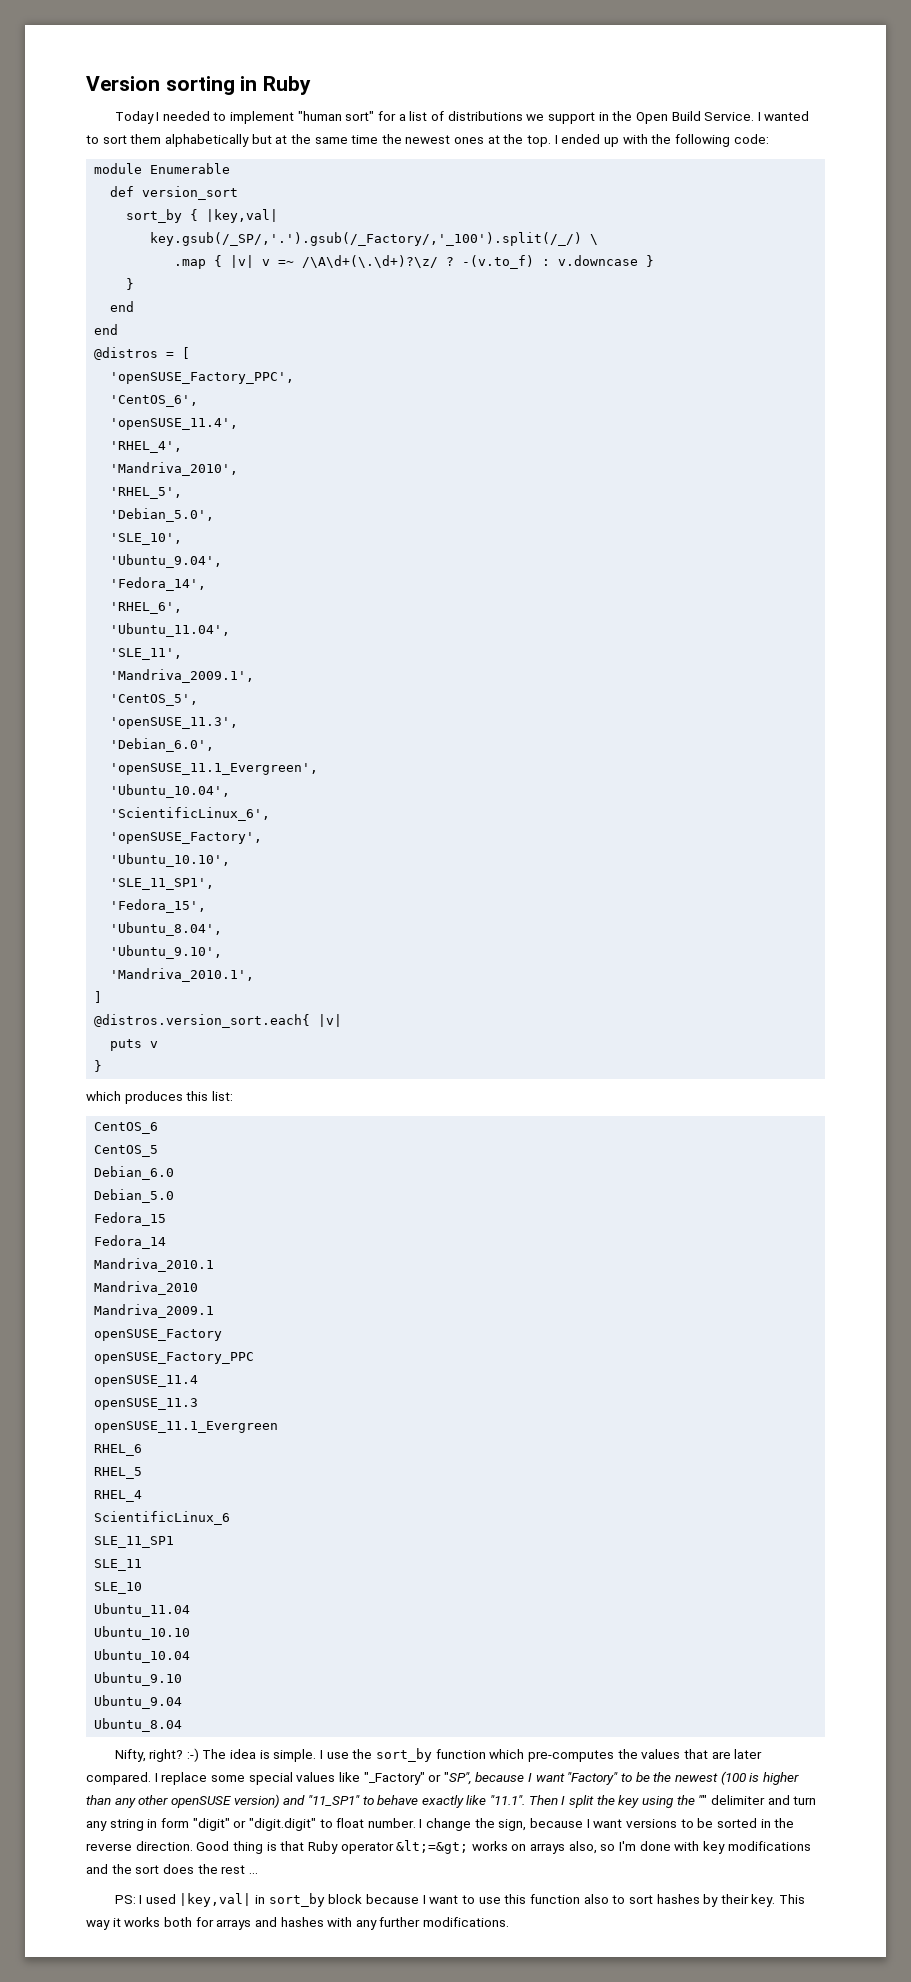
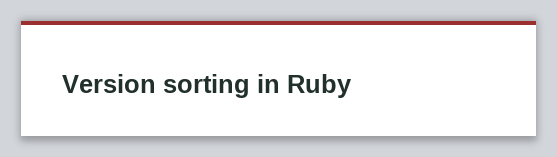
[114,111,810,124] [86,134,769,147] [94,163,231,174] [110,186,239,200] [126,209,279,223] [150,232,599,246] [174,255,655,269] [126,278,135,290] [110,301,135,312] [94,324,119,335] [94,347,191,360] [110,372,295,384] [110,395,199,407] [110,418,239,430] [110,441,183,453] [110,462,239,476] [110,487,183,499] [110,508,215,522] [110,533,183,545] [110,554,223,568] [110,577,207,591] [110,602,183,614] [110,623,231,637] [110,648,183,660] [110,669,255,683] [110,694,199,706] [110,717,239,729] [110,738,215,752] [110,763,319,775] [110,784,231,798] [110,807,271,821] [110,832,263,844] [110,853,231,867] [110,878,215,890] [110,899,207,913] [110,922,223,936] [110,945,223,959] [110,968,255,982] [94,991,103,1003] [94,1014,343,1028] [110,1039,159,1051] [94,1060,103,1072] [86,1091,233,1104] [94,1122,159,1134] [94,1145,159,1157] [94,1166,175,1180] [94,1189,175,1203] [94,1212,167,1226] [94,1235,167,1249] [94,1258,215,1272] [94,1281,199,1295] [94,1304,215,1318] [94,1329,223,1341] [94,1352,255,1364] [94,1375,199,1387] [94,1398,199,1410] [94,1421,279,1433] [94,1444,143,1456] [94,1467,143,1479] [94,1490,143,1502] [94,1511,231,1525] [94,1536,175,1548] [94,1559,143,1571] [94,1582,143,1594] [94,1603,191,1617] [94,1626,191,1640] [94,1649,191,1663] [94,1672,183,1686] [94,1695,183,1709] [94,1718,183,1732] [114,1748,763,1762] [86,1771,799,1785] [86,1794,817,1808] [86,1818,795,1831] [86,1840,811,1854] [86,1864,258,1874] [114,1893,806,1907] [86,1917,510,1930] // Today I needed to implement "human sort" for a list of distributions we support in the Open Build Service. I wanted to sort them alphabetically but at the same time the newest ones at the top. I ended up with the following code: // module Enumerable // def version_sort // sort_by { |key,val| // key.gsub(/_SP/,'.').gsub(/_Factory/,'_100').split(/_/) \ // .map { |v| v =~ /\A\d+(\.\d+)?\z/ ? -(v.to_f) : v.downcase } // } // end // end // @distros = [ // 'openSUSE_Factory_PPC', // 'CentOS_6', // 'openSUSE_11.4', // 'RHEL_4', // 'Mandriva_2010', // 'RHEL_5', // 'Debian_5.0', // 'SLE_10', // 'Ubuntu_9.04', // 'Fedora_14', // 'RHEL_6', // 'Ubuntu_11.04', // 'SLE_11', // 'Mandriva_2009.1', // 'CentOS_5', // 'openSUSE_11.3', // 'Debian_6.0', // 'openSUSE_11.1_Evergreen', // 'Ubuntu_10.04', // 'ScientificLinux_6', // 'openSUSE_Factory', // 'Ubuntu_10.10', // 'SLE_11_SP1', // 'Fedora_15', // 'Ubuntu_8.04', // 'Ubuntu_9.10', // 'Mandriva_2010.1', // ] // @distros.version_sort.each{ |v| // puts v // } // which produces this list: // CentOS_6 // CentOS_5 // Debian_6.0 // Debian_5.0 // Fedora_15 // Fedora_14 // Mandriva_2010.1 // Mandriva_2010 // Mandriva_2009.1 // openSUSE_Factory // openSUSE_Factory_PPC // openSUSE_11.4 // openSUSE_11.3 // openSUSE_11.1_Evergreen // RHEL_6 // RHEL_5 // RHEL_4 // ScientificLinux_6 // SLE_11_SP1 // SLE_11 // SLE_10 // Ubuntu_11.04 // Ubuntu_10.10 // Ubuntu_10.04 // Ubuntu_9.10 // Ubuntu_9.04 // Ubuntu_8.04 // Nifty, right? :-) The idea is simple. I use the sort_by function which pre-computes the values that are later compared. I replace some special values like "_Factory" or "SP", because I want "Factory" to be the newest (100 is higher than any other openSUSE version) and "11_SP1" to behave exactly like "11.1". Then I split the key using the "" delimiter and turn any string in form "digit" or "digit.digit" to float number. I change the sign, because I want versions to be sorted in the reverse direction. Good thing is that Ruby operator &lt;=&gt; works on arrays also, so I'm done with key modifications and the sort does the rest ... // PS: I used |key,val| in sort_by block because I want to use this function also to sort hashes by their key. This way it works both for arrays and hashes with any further modifications. -> (352, 86) none

